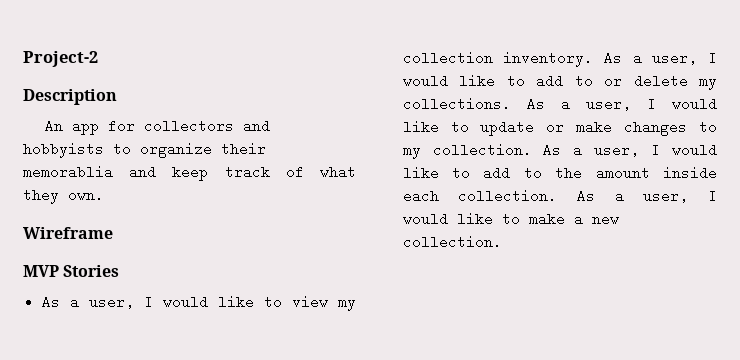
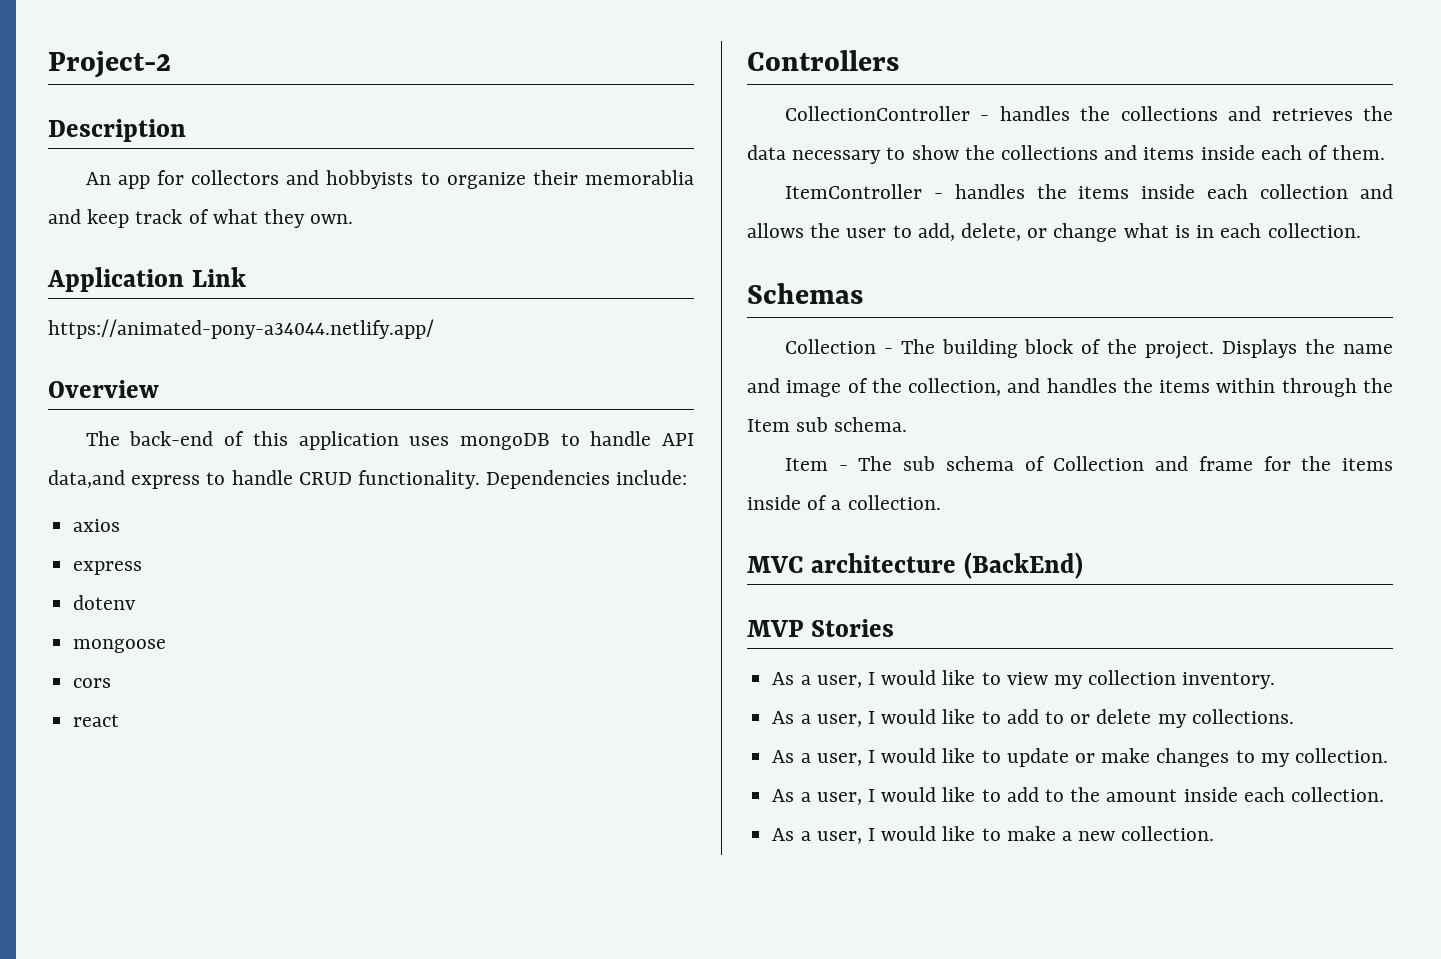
[23,227,113,239] Wireframe -> [47,267,246,292] [48,319,434,339] [48,380,159,398] [85,431,695,450] [48,470,688,489] [73,519,121,532] [73,561,143,575] [73,595,137,610] [73,639,167,653] [73,678,112,688] [73,714,120,727] [747,50,899,71] [784,106,1393,121] [747,145,1386,164] [784,184,1393,199] [747,223,1361,242] [747,283,863,304] [784,339,1393,359] [747,378,1393,397] [747,417,908,432] [784,456,1393,471] [747,495,941,510] [747,552,1083,579] Application Link // https://animated-pony-a34044.netlify.app/ // Overview // The back-end of this application uses mongoDB to handle API data,and express to handle CRUD functionality. Dependencies include: // axios // express // dotenv // mongoose // cors // react // Controllers // CollectionController - handles the collections and retrieves the data necessary to show the collections and items inside each of them. // ItemController - handles the items inside each collection and allows the user to add, delete, or change what is in each collection. // Schemas // Collection - The building block of the project. Displays the name and image of the collection, and handles the items within through the Item sub schema. // Item - The sub schema of Collection and frame for the items inside of a collection. // MVC architecture (BackEnd)
(594, 59) none -> (1276, 680) //
(511, 104) none -> (1294, 716) //
(532, 150) none -> (1389, 755) //
(558, 196) none -> (1385, 794) //

